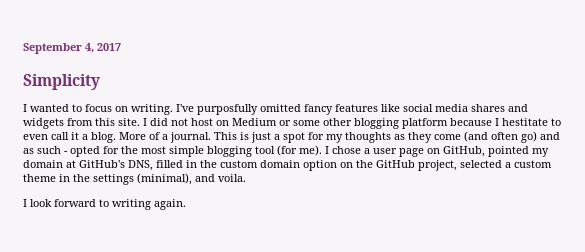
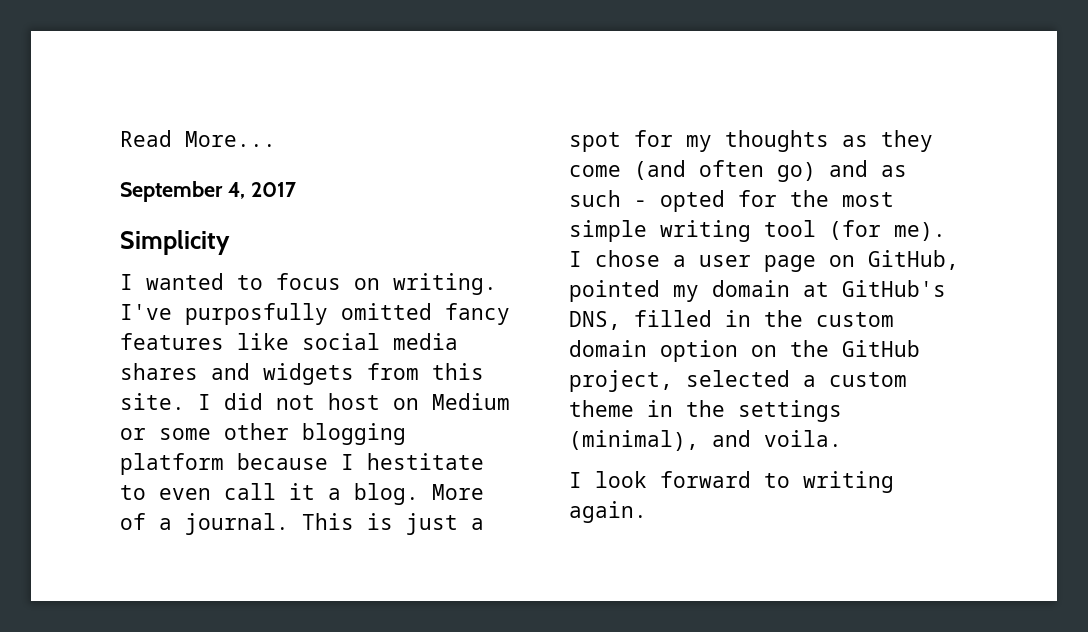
(23, 48) none -> [120,130,276,147] Read More... //
[207,146,252,157] blogging -> [660,220,751,242] writing

